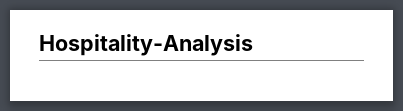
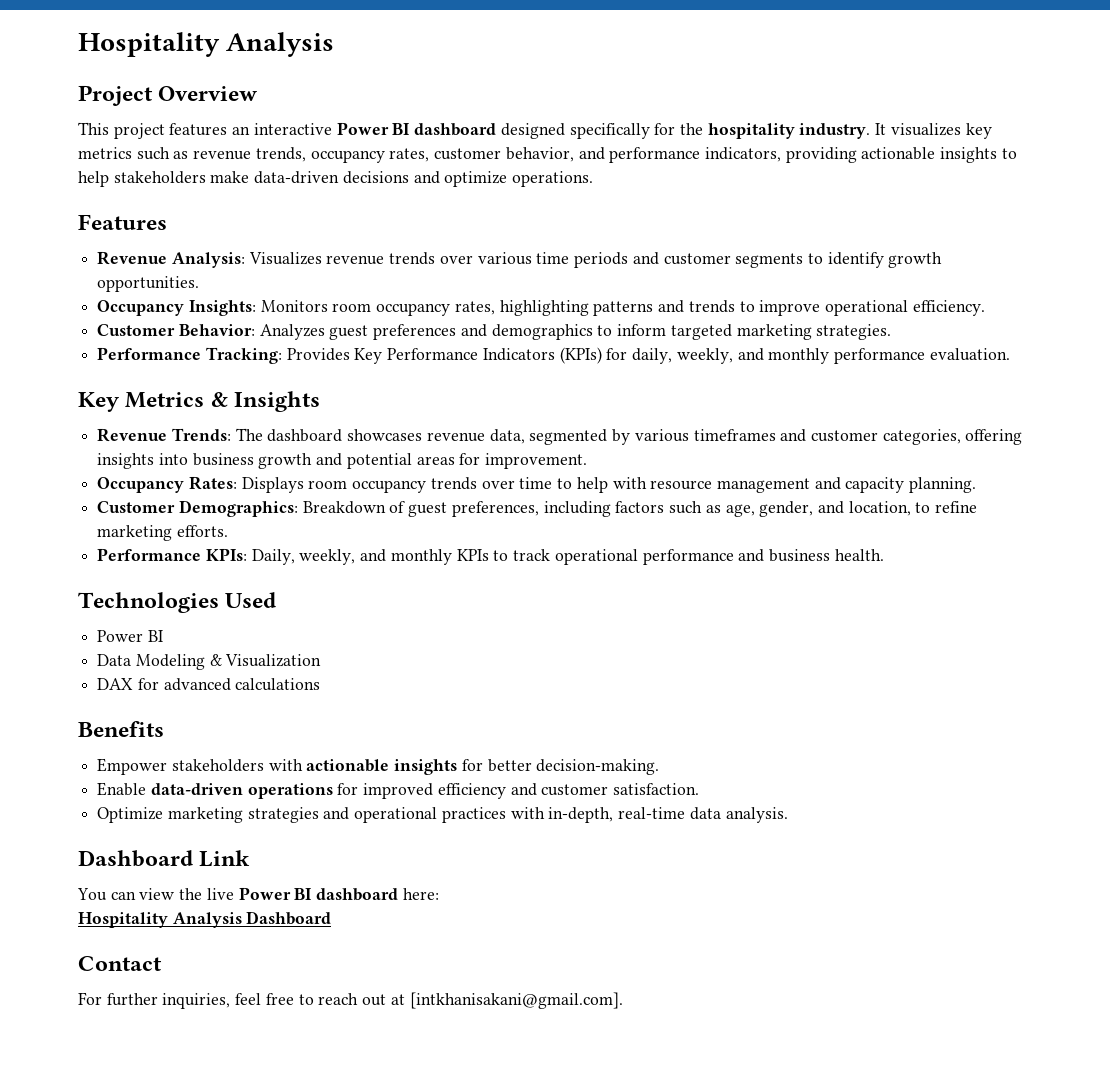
[39,34,253,56] Hospitality-Analysis -> [78,32,335,57] [78,85,259,106] [78,122,992,139] [78,147,1017,163] [78,171,594,187] [78,214,167,230] [97,251,943,268] [97,276,200,292] [97,300,985,316] [97,324,892,340] [97,347,1010,364] [78,391,321,412] [97,428,1023,445] [97,453,588,469] [97,476,977,493] [97,500,978,517] [97,525,228,541] [97,548,884,565] [78,592,277,613] [97,630,163,642] [97,654,322,670] [97,678,321,691] [78,721,164,737] [97,758,660,775] [97,782,700,799] [97,807,788,823] [78,850,251,867] [77,887,439,901] [78,911,332,928] [78,956,162,971] [78,992,623,1009] Hospitality Analysis // Project Overview // This project features an interactive Power BI dashboard designed specifically for the hospitality industry. It visualizes key metrics such as revenue trends, occupancy rates, customer behavior, and performance indicators, providing actionable insights to help stakeholders make data-driven decisions and optimize operations. // Features // Revenue Analysis: Visualizes revenue trends over various time periods and customer segments to identify growth opportunities. // Occupancy Insights: Monitors room occupancy rates, highlighting patterns and trends to improve operational efficiency. // Customer Behavior: Analyzes guest preferences and demographics to inform targeted marketing strategies. // Performance Tracking: Provides Key Performance Indicators (KPIs) for daily, weekly, and monthly performance evaluation. // Key Metrics & Insights // Revenue Trends: The dashboard showcases revenue data, segmented by various timeframes and customer categories, offering insights into business growth and potential areas for improvement. // Occupancy Rates: Displays room occupancy trends over time to help with resource management and capacity planning. // Customer Demographics: Breakdown of guest preferences, including factors such as age, gender, and location, to refine marketing efforts. // Performance KPIs: Daily, weekly, and monthly KPIs to track operational performance and business health. // Technologies Used // Power BI // Data Modeling & Visualization // DAX for advanced calculations // Benefits // Empower stakeholders with actionable insights for better decision-making. // Enable data-driven operations for improved efficiency and customer satisfaction. // Optimize marketing strategies and operational practices with in-depth, real-time data analysis. // Dashboard Link // You can view the live Power BI dashboard here: // Hospitality Analysis Dashboard // Contact // For further inquiries, feel free to reach out at [intkhanisakani@gmail.com].

